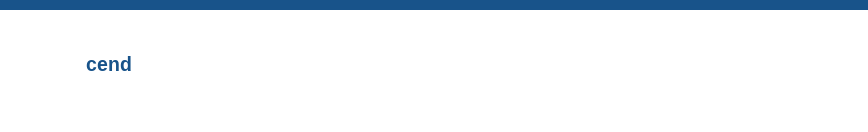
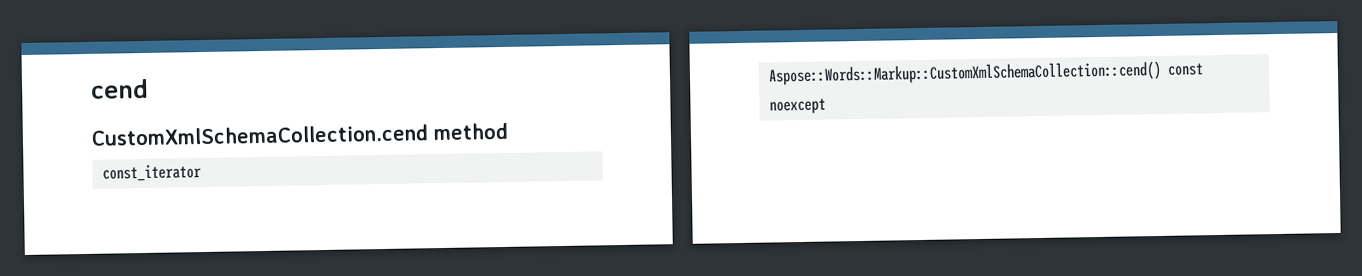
(132, 63) none -> [91,122,508,146] [102,164,203,182] [768,60,1205,86] [769,98,827,115] // CustomXmlSchemaCollection.cend method // const_iterator Aspose::Words::Markup::CustomXmlSchemaCollection::cend() const noexcept

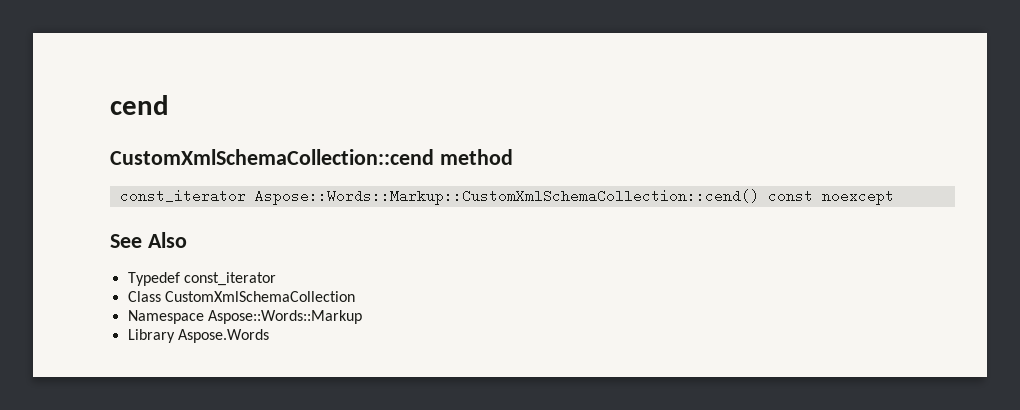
[91,124,429,146] CustomXmlSchemaCollection.cend -> [110,149,434,165] CustomXmlSchemaCollection::cend
(827, 106) none -> [110,232,187,248] [127,272,276,286] [127,291,355,302] [127,310,362,324] [127,329,269,343] // See Also // Typedef const_iterator // Class CustomXmlSchemaCollection // Namespace Aspose::Words::Markup // Library Aspose.Words

